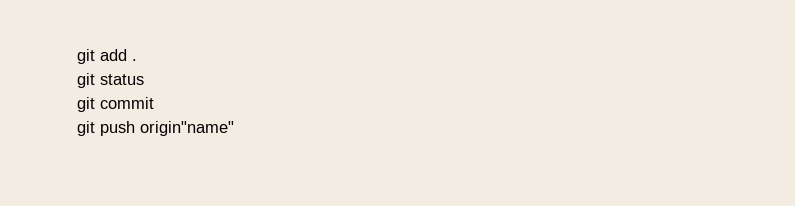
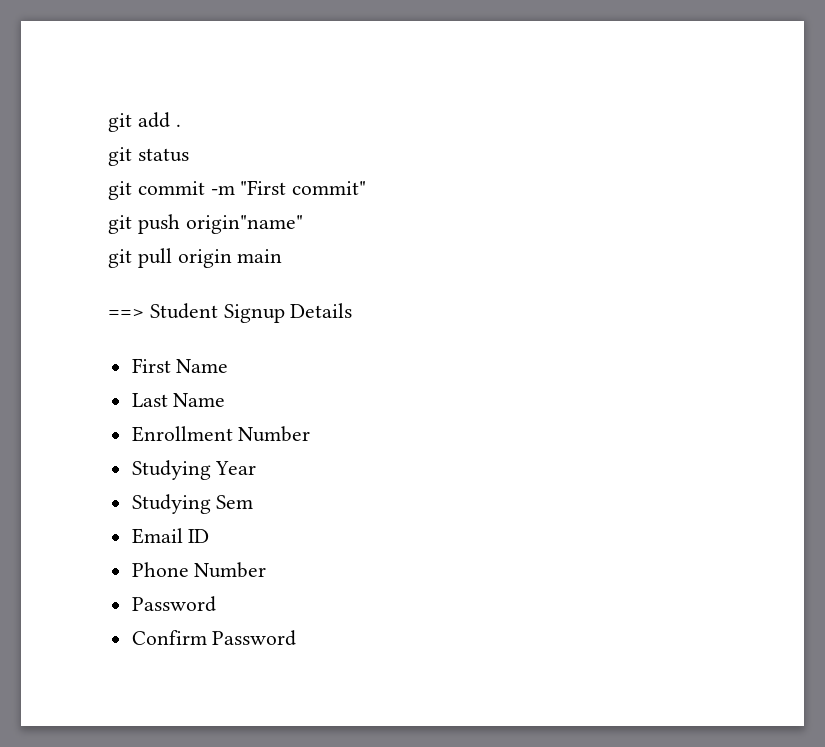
(154, 103) none -> [210,180,367,195] -m "First commit"
(234, 128) none -> [108,248,283,268] [108,303,353,323] [131,358,229,373] [131,393,226,407] [131,426,311,442] [131,460,257,480] [131,494,254,514] [131,528,210,544] [131,562,267,578] [131,596,216,612] [131,630,297,646] // git pull origin main // ==> Student Signup Details // First Name // Last Name // Enrollment Number // Studying Year // Studying Sem // Email ID // Phone Number // Password // Confirm Password

